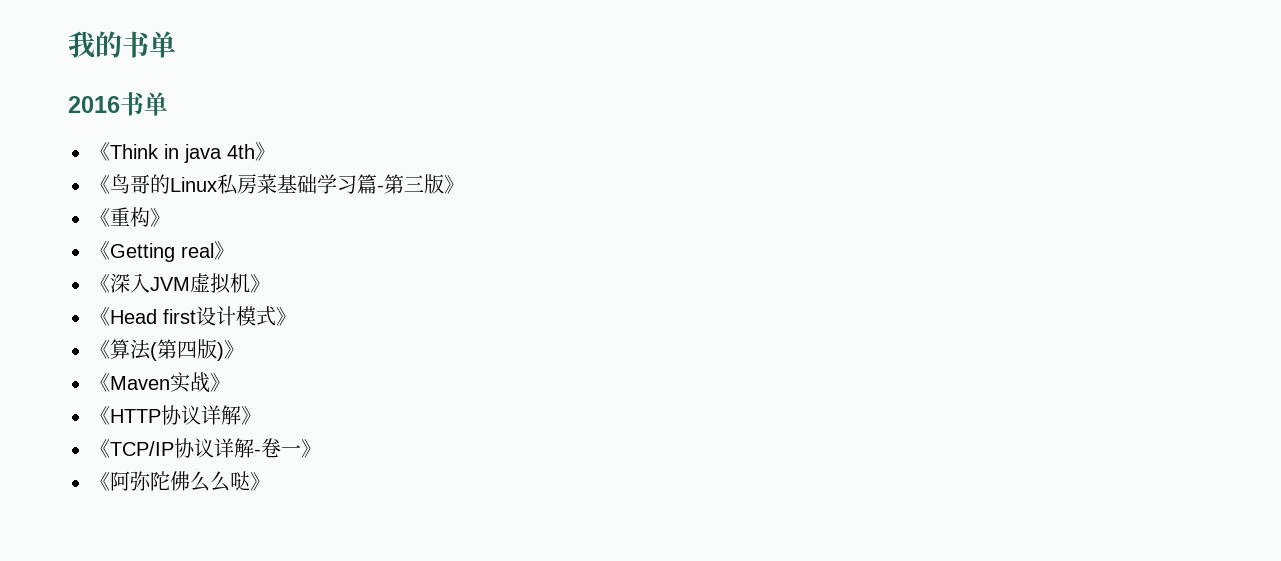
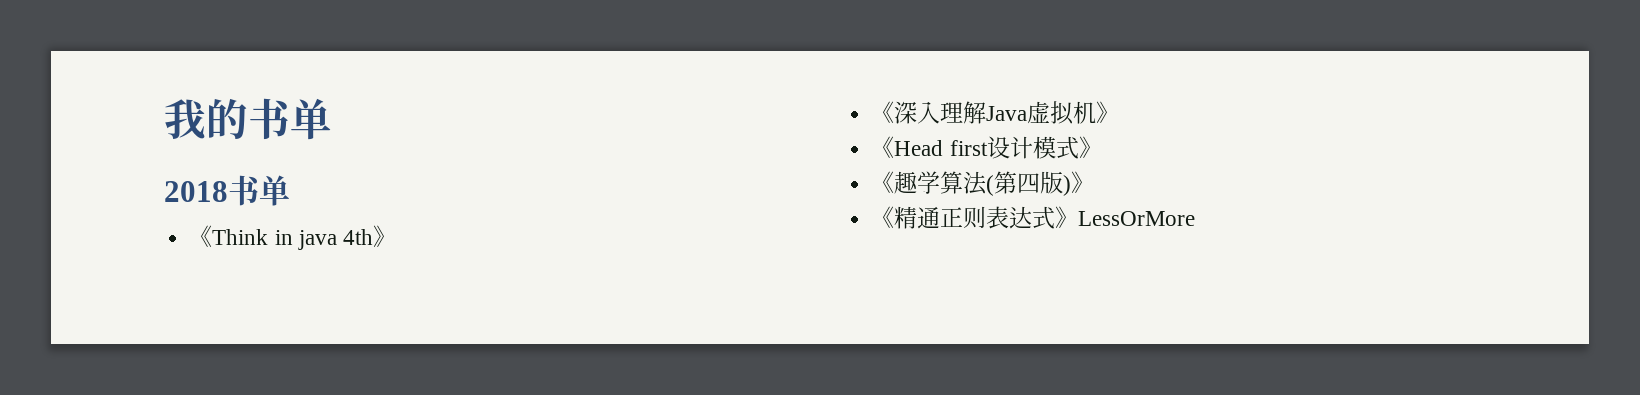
[68,96,120,113] 2016 -> [164,181,228,202] 2018
[90,174,464,195] [90,207,170,227] [90,241,234,262] // 《鸟哥的Linux私房菜基础学习篇-第三版》 // 《重构》 // 《Getting real》 -> (396, 236) none
[150,277,190,291] JVM -> [940,101,1028,124] 理解Java
(110, 349) none -> [894,171,941,194] 趣学
[110,372,230,393] [90,405,261,425] [90,438,321,458] [90,471,270,492] Maven实战》 // 《HTTP协议详解》 // 《TCP/IP协议详解-卷一》 // 《阿弥陀佛么么哒》 -> [894,206,1196,229] 精通正则表达式》LessOrMore

